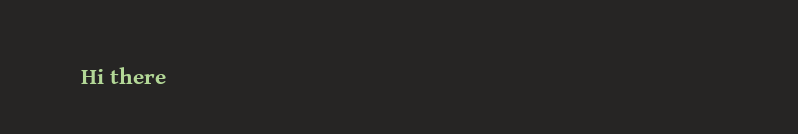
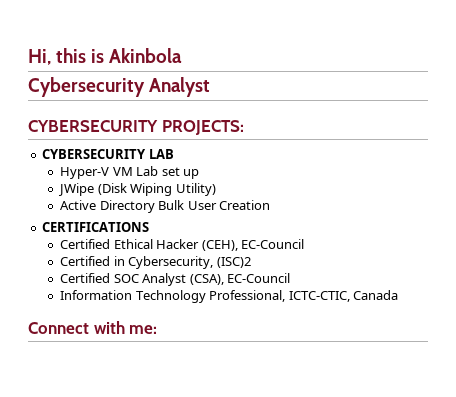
[81,67,167,84] Hi there -> [28,48,183,65] [28,77,211,97] [28,120,244,135] [42,149,174,159] [60,166,200,179] [58,183,216,196] [60,200,271,213] [42,222,150,232] [60,239,305,251] [60,256,251,269] [60,273,291,286] [60,290,399,303] [28,321,158,334] Hi, this is Akinbola // Cybersecurity Analyst // CYBERSECURITY PROJECTS: // CYBERSECURITY LAB // Hyper-V VM Lab set up // JWipe (Disk Wiping Utility) // Active Directory Bulk User Creation // CERTIFICATIONS // Certified Ethical Hacker (CEH), EC-Council // Certified in Cybersecurity, (ISC)2 // Certified SOC Analyst (CSA), EC-Council // Information Technology Professional, ICTC-CTIC, Canada // Connect with me:

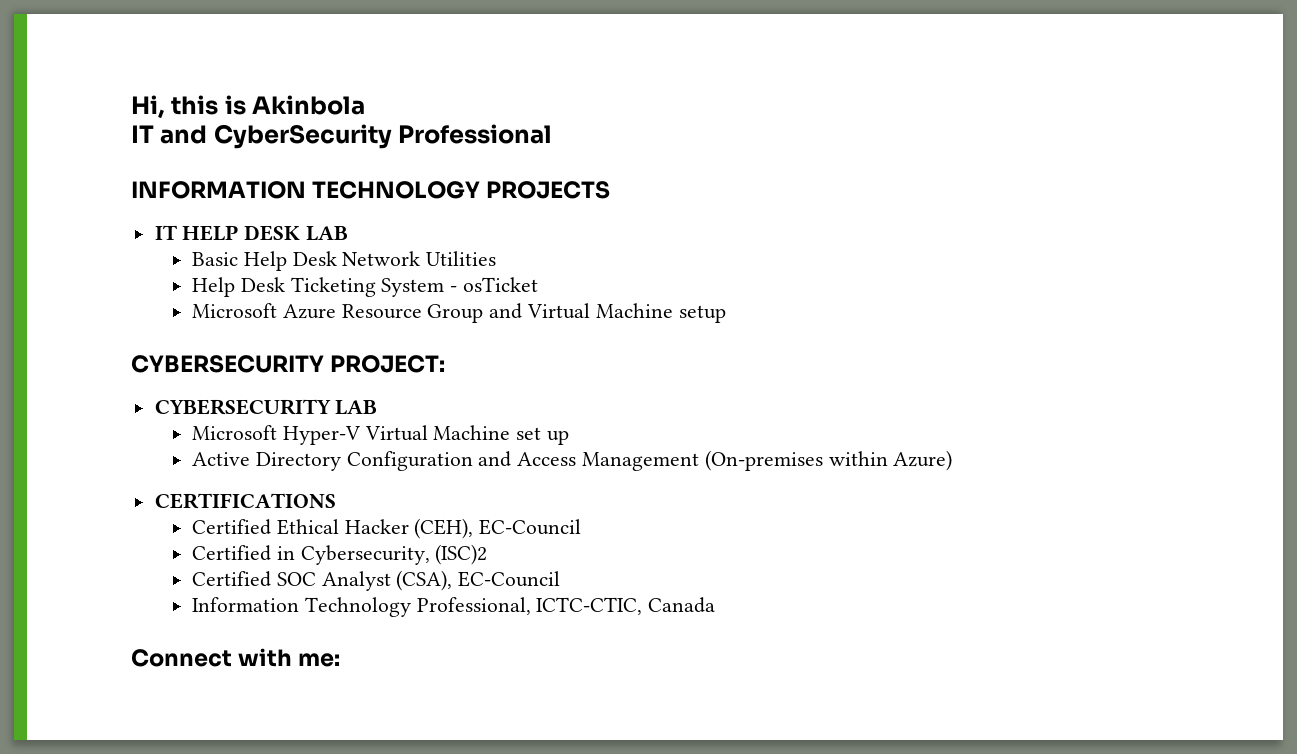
[28,77,211,97] [28,120,244,135] Cybersecurity Analyst // CYBERSECURITY PROJECTS: -> [131,124,553,149] [131,181,611,199] [154,225,349,241] [192,251,497,271] [192,277,539,297] [192,303,726,323] [131,355,446,373] IT and CyberSecurity Professional // INFORMATION TECHNOLOGY PROJECTS // IT HELP DESK LAB // Basic Help Desk Network Utilities // Help Desk Ticketing System - osTicket // Microsoft Azure Resource Group and Virtual Machine setup // CYBERSECURITY PROJECT:
[60,166,200,179] [58,183,216,196] [60,200,271,213] Hyper-V VM Lab set up // JWipe (Disk Wiping Utility) // Active Directory Bulk User Creation -> [192,425,570,445] [192,450,953,471] Microsoft Hyper-V Virtual Machine set up // Active Directory Configuration and Access Management (On-premises within Azure)

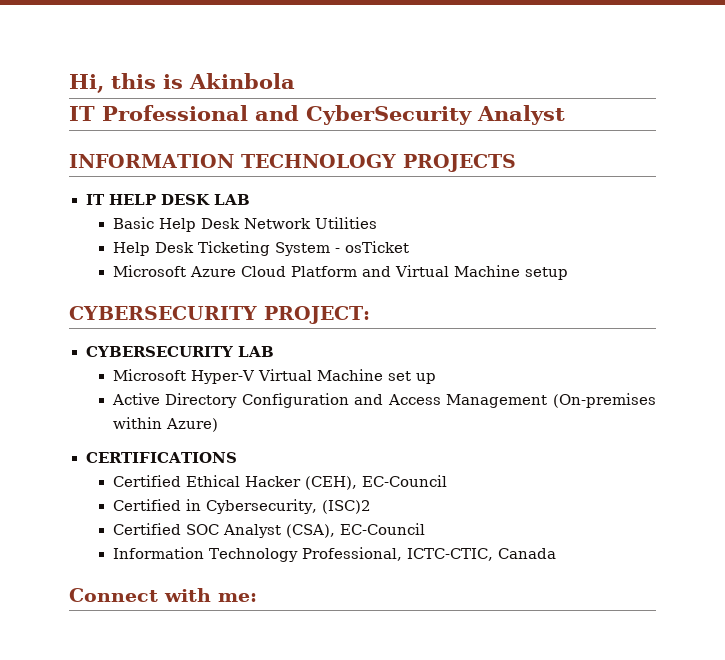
(154, 134) none -> [102,105,248,121] Professional
[398,124,553,144] Professional -> [477,105,565,125] Analyst
[341,304,484,323] Resource Group -> [240,266,357,277] Cloud Platform

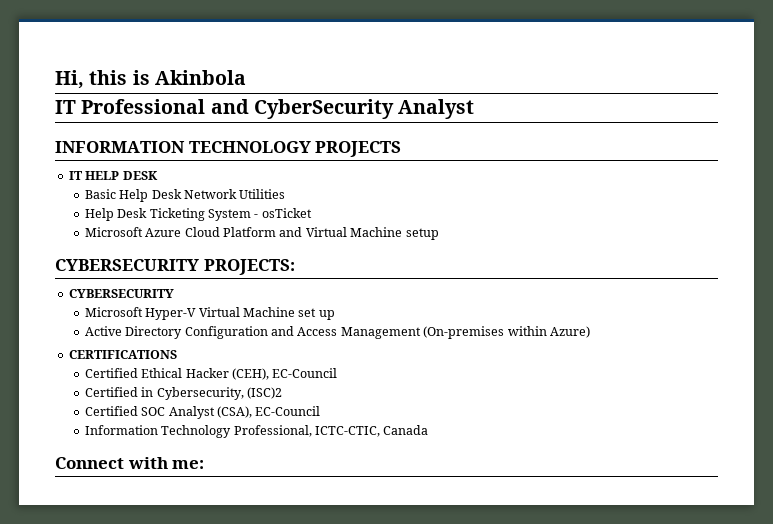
[213,194,250,205] LAB -> (158, 175) none
[264,306,370,324] [85,346,274,357] PROJECT: // CYBERSECURITY LAB -> [203,259,295,275] [68,289,174,298] PROJECTS: // CYBERSECURITY

